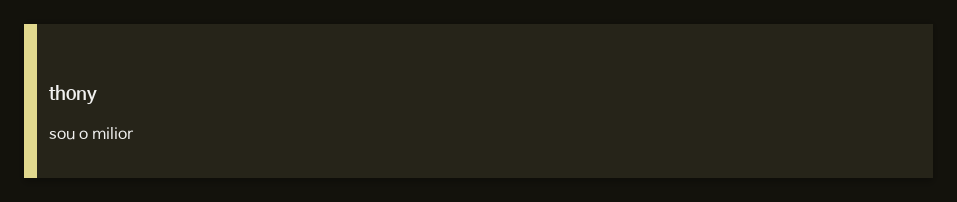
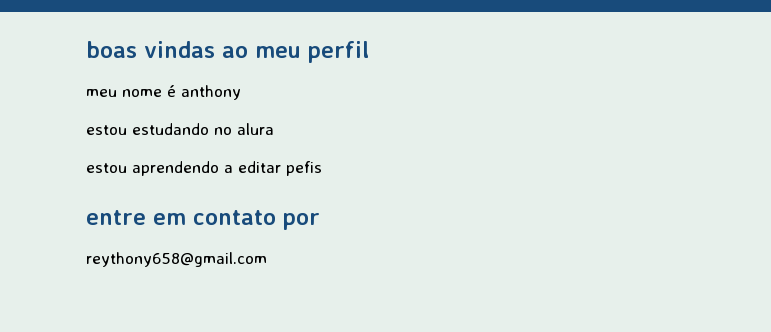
[49,85,97,105] [49,127,135,140] thony // sou o milior -> [86,41,369,63] [86,85,241,100] [86,123,274,135] [86,161,322,176] [86,210,320,230] [86,252,267,267] boas vindas ao meu perfil // meu nome é anthony // estou estudando no alura // estou aprendendo a editar pefis // entre em contato por // reythony658@gmail.com

